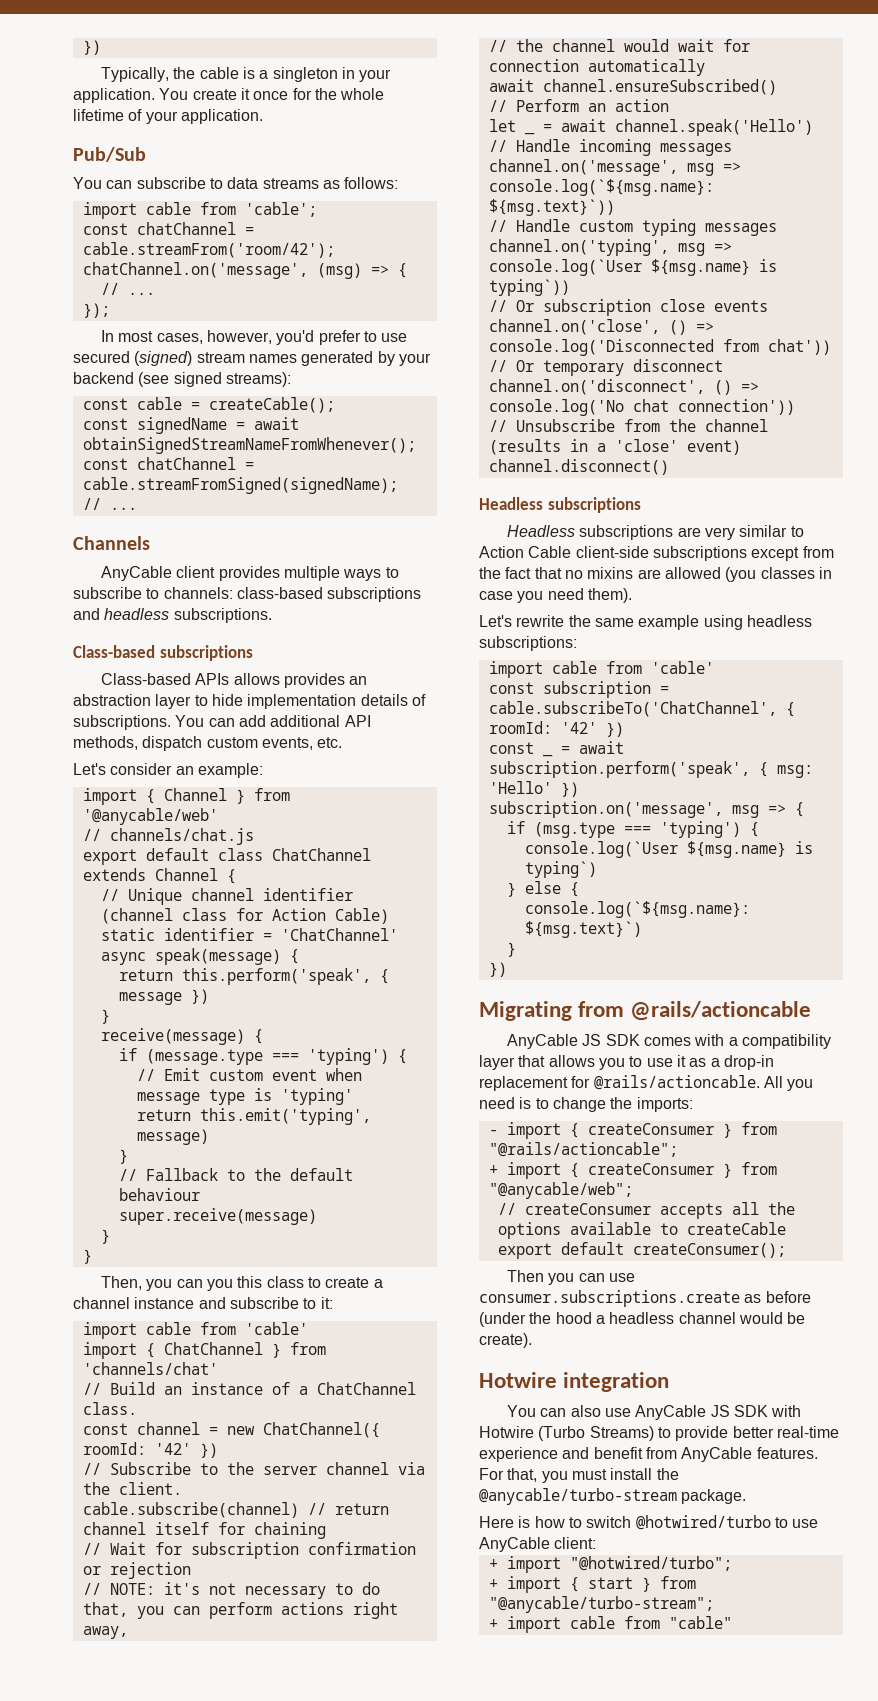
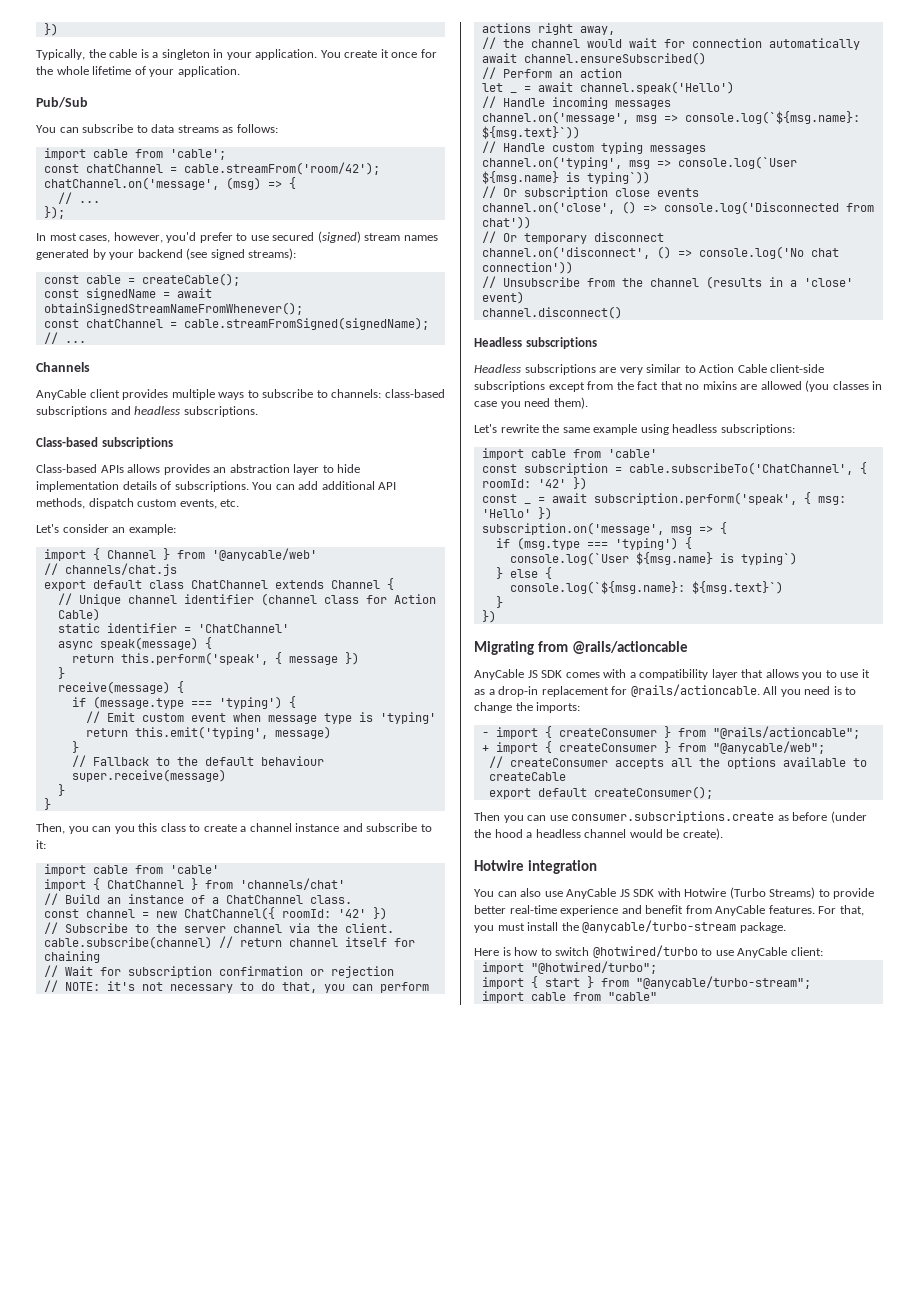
[488,1559,498,1569] + -> (823, 951) none
[488,1579,498,1589] + -> (657, 967) none
[488,1619,498,1629] + -> (811, 982) none

